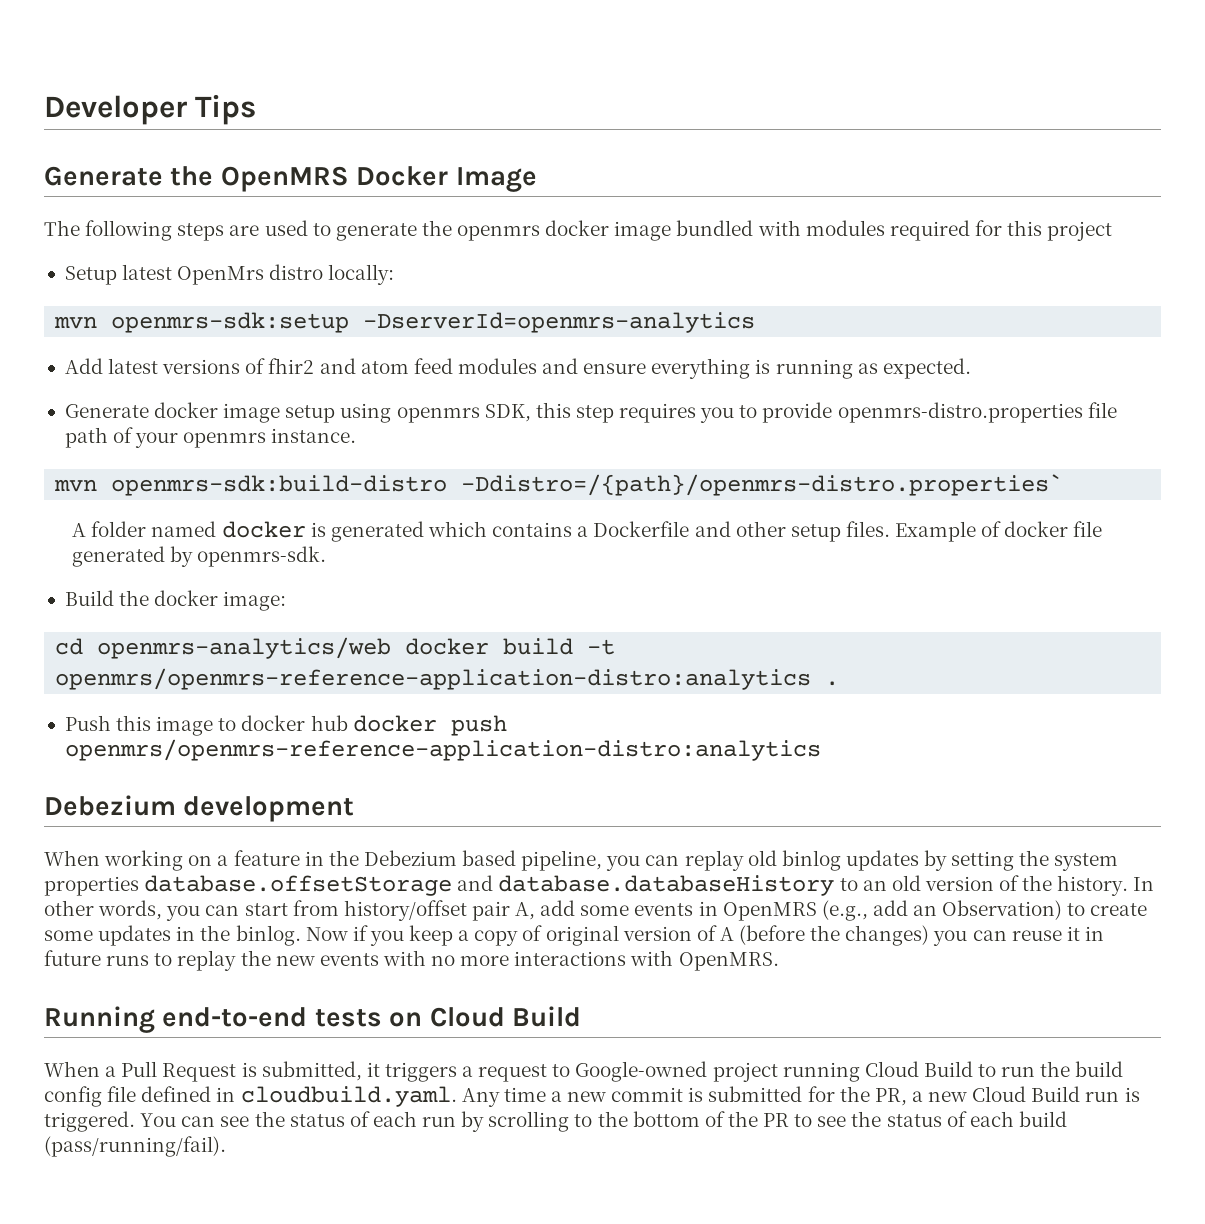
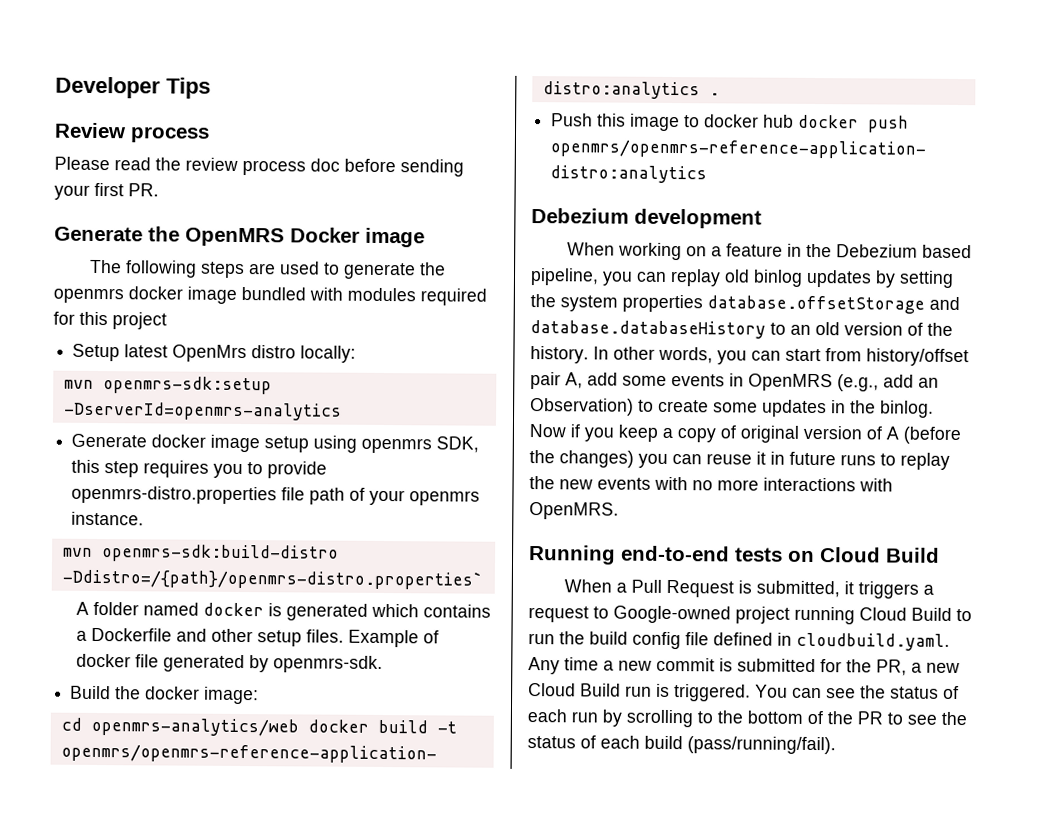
(257, 109) none -> [54,122,210,143] [54,156,464,177] [54,182,159,200] // Review process // Please read the review process doc before sending your first PR.
[455,167,537,192] Image -> [365,227,425,248] image
[64,358,971,379] // Add latest versions of fhir2 and atom feed modules and ensure everything is running as expected. -> (342, 411) none

